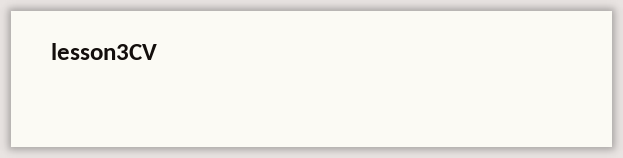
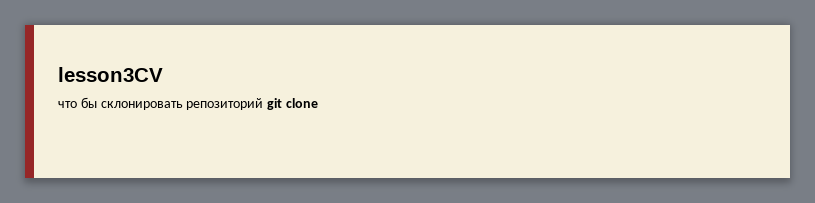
(157, 51) none -> [58,97,318,110] // что бы склонировать репозиторий git clone

